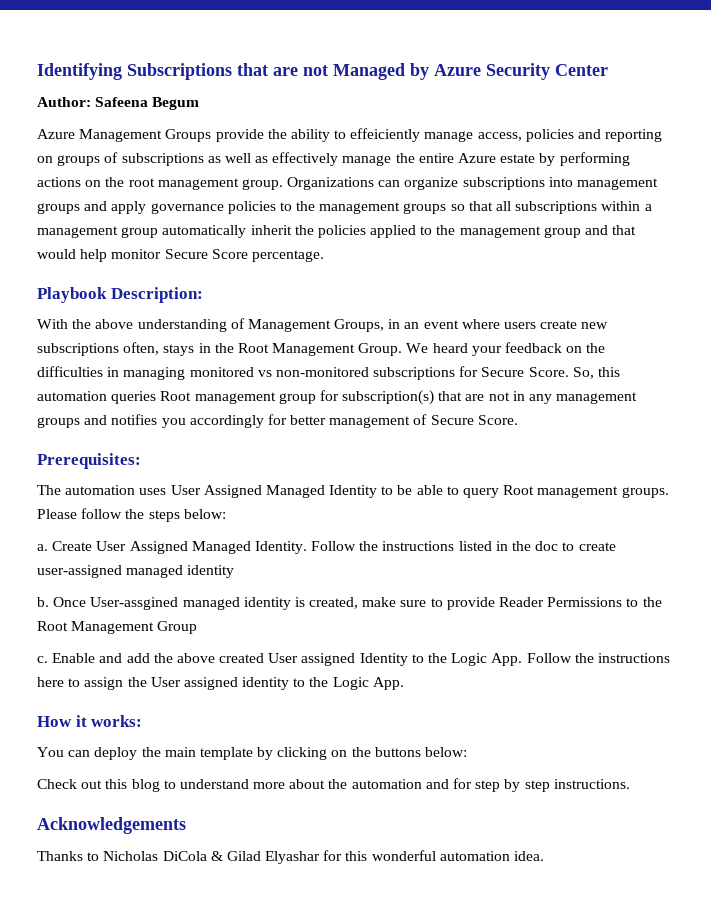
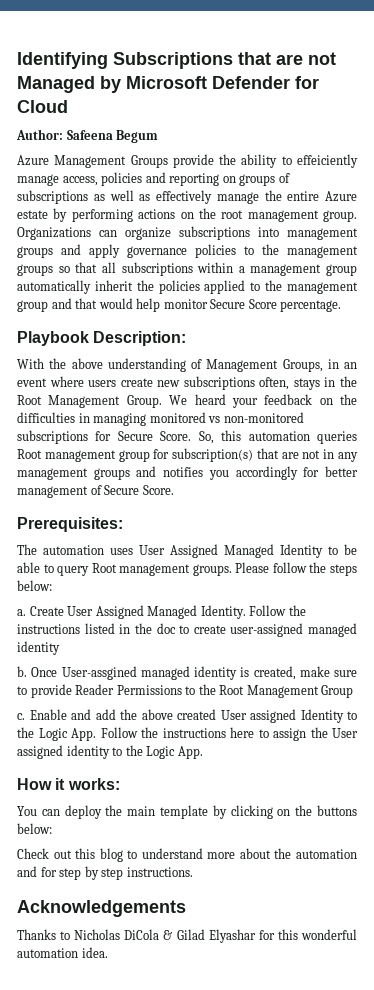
[434,63,608,80] Azure Security Center -> [126,76,319,89] [17,100,68,113] Microsoft Defender for Cloud

